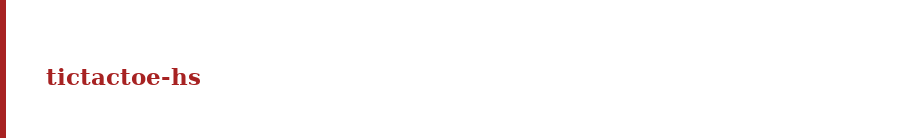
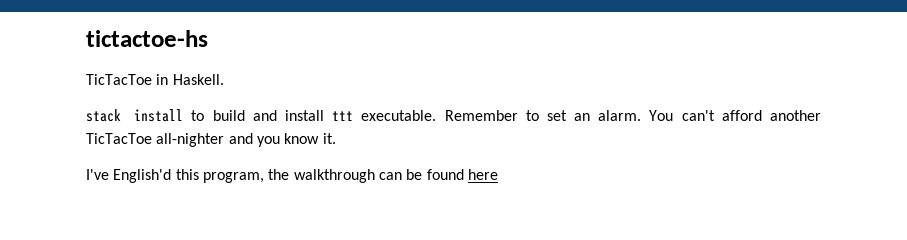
(201, 76) none -> [86,74,224,85] [86,109,821,122] [86,133,336,147] [86,169,498,183] // TicTacToe in Haskell. // stack install to build and install ttt executable. Remember to set an alarm. You can't afford another TicTacToe all-nighter and you know it. // I've English'd this program, the walkthrough can be found here

